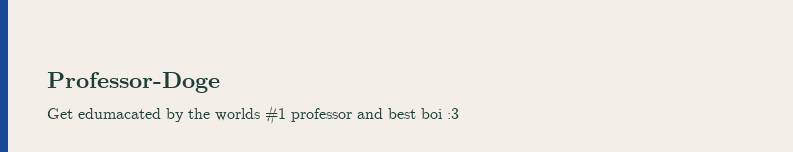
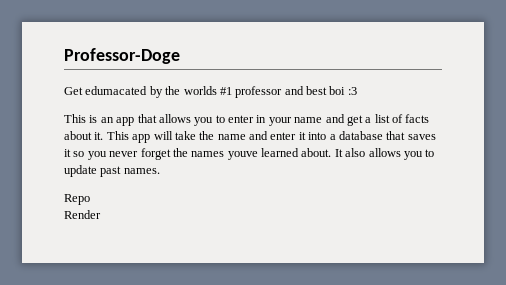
(459, 113) none -> [64,114,430,126] [64,131,436,143] [64,148,435,160] [64,165,160,177] [64,194,90,205] [64,210,101,219] // This is an app that allows you to enter in your name and get a list of facts about it. This app will take the name and enter it into a database that saves it so you never forget the names youve learned about. It also allows you to update past names. // Repo // Render

